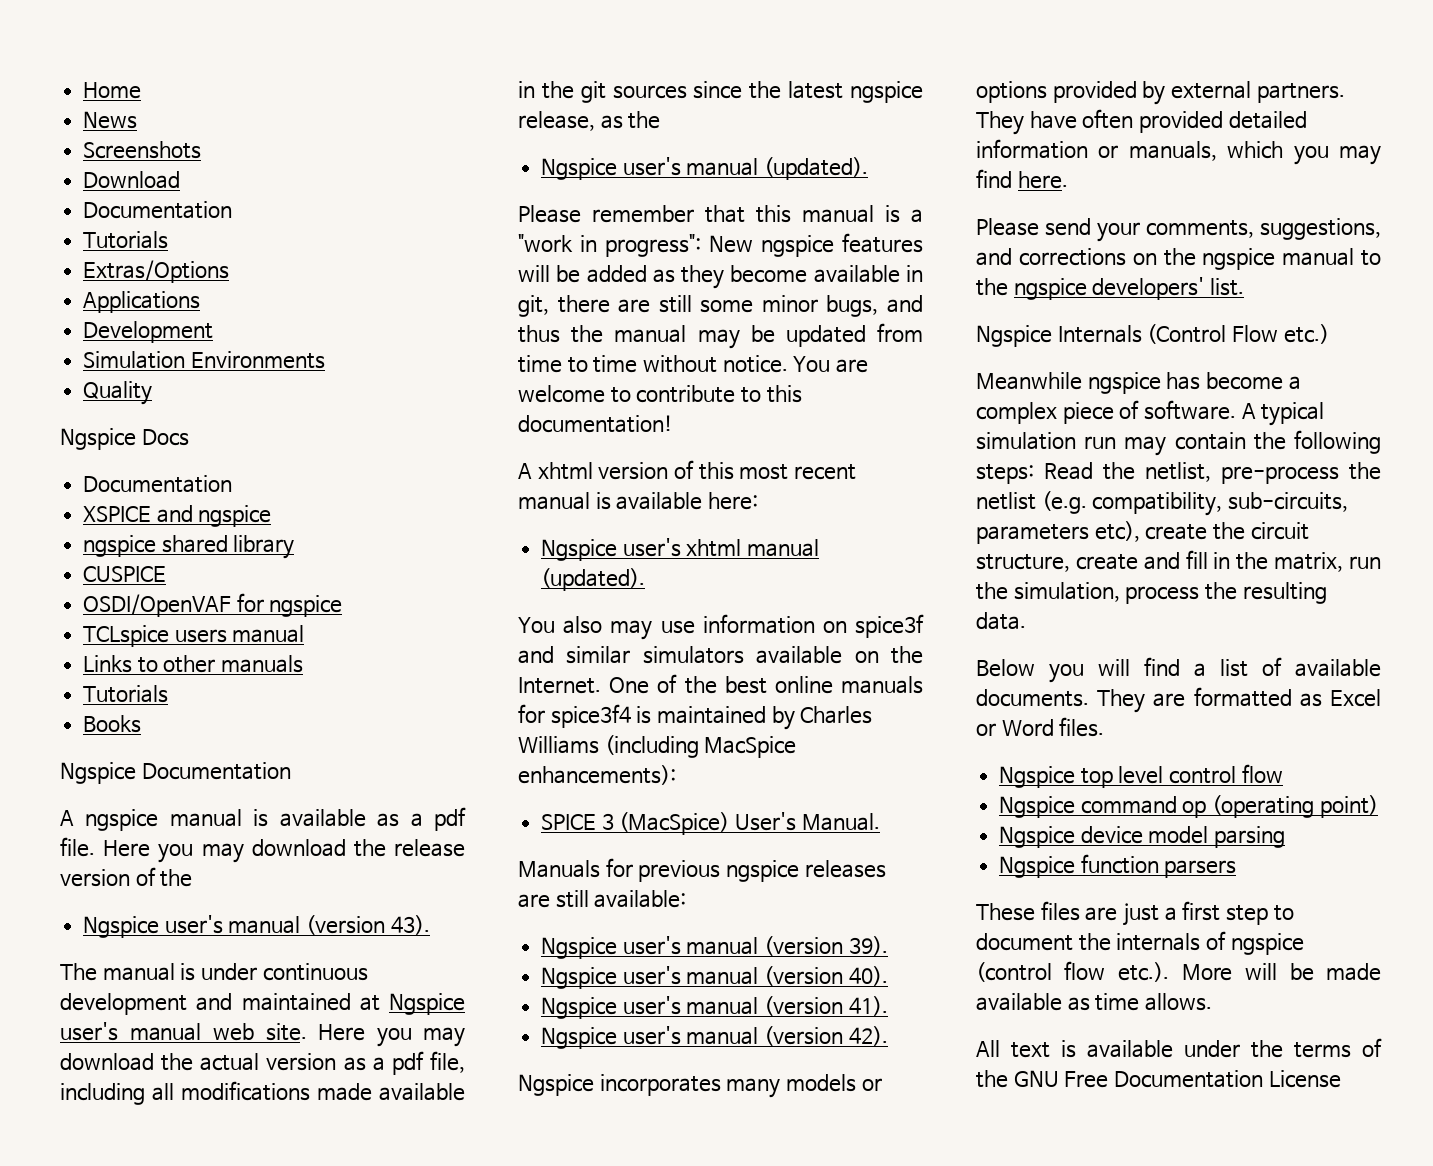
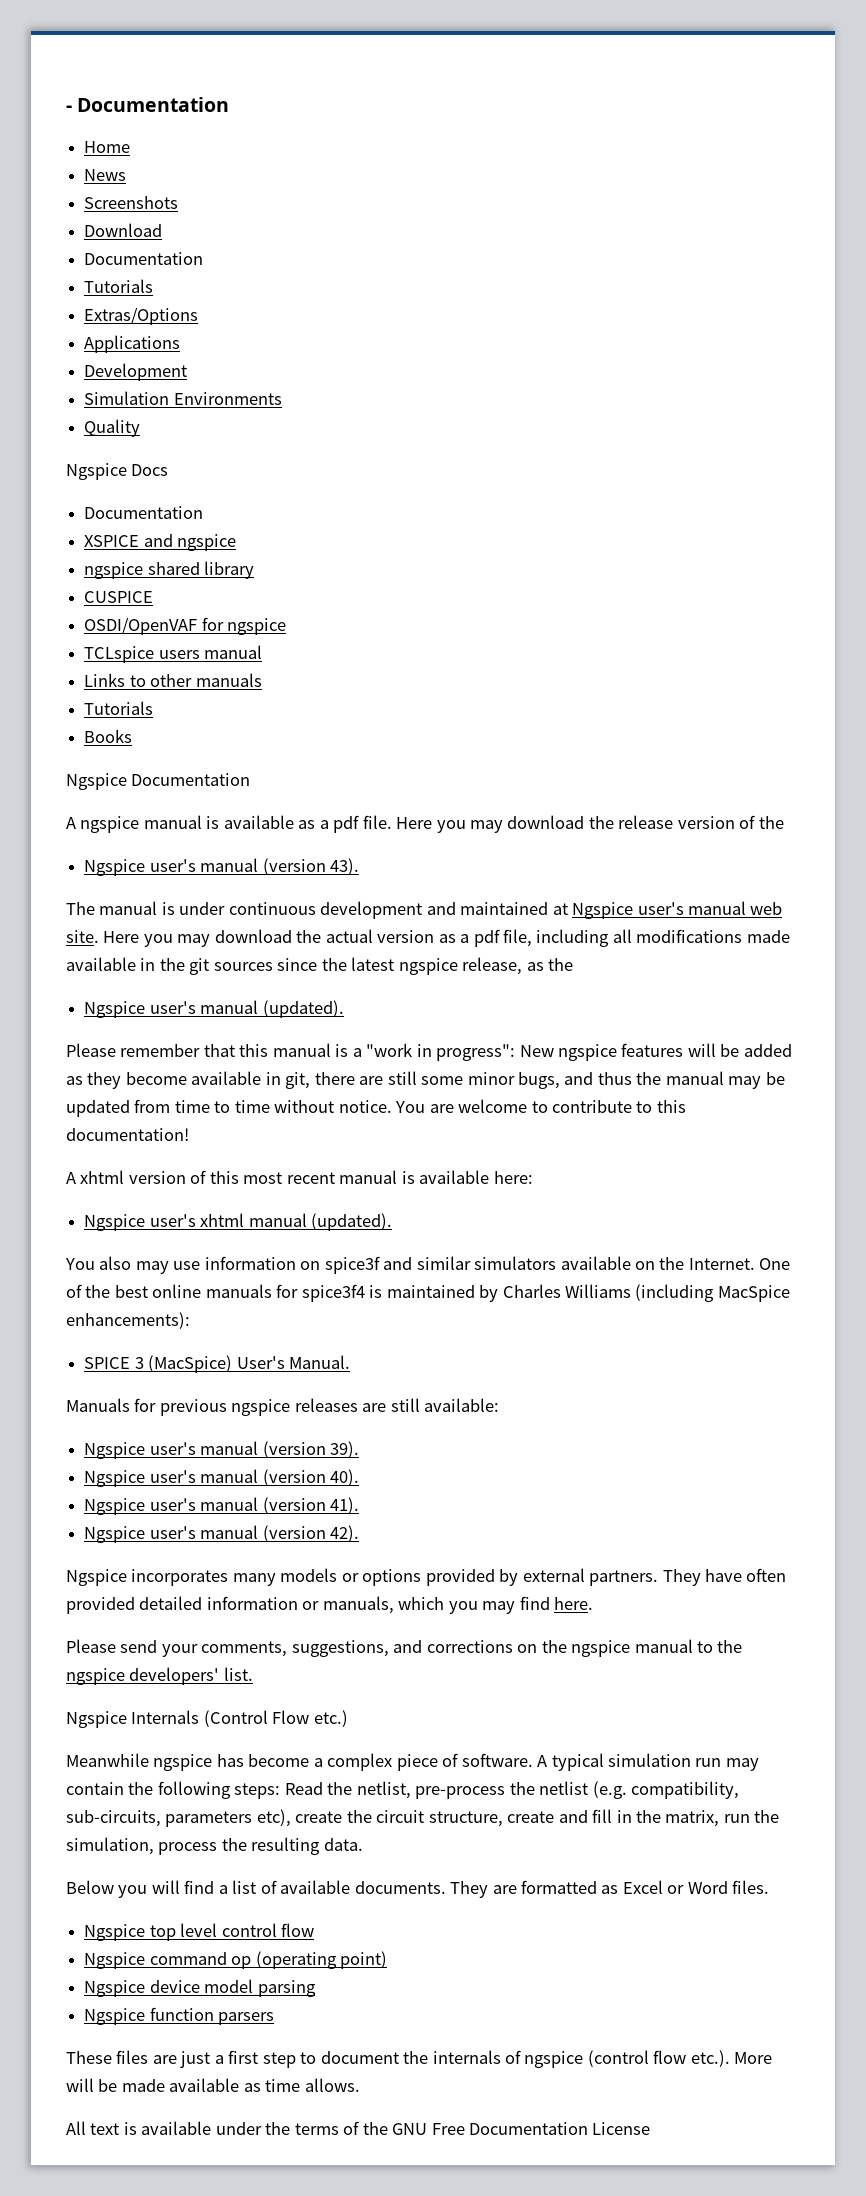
(83, 90) none -> [66,97,230,112] - Documentation //

